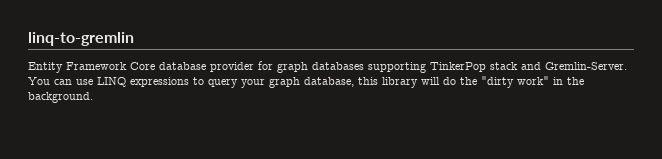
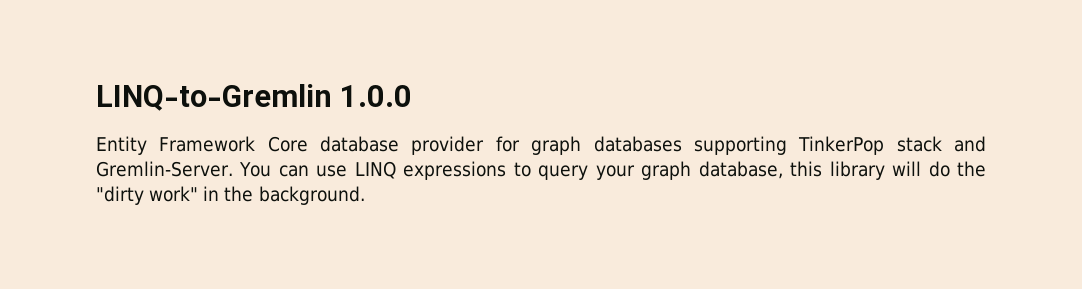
[28,32,134,46] linq-to-gremlin -> [96,84,413,111] LINQ-to-Gremlin 1.0.0

